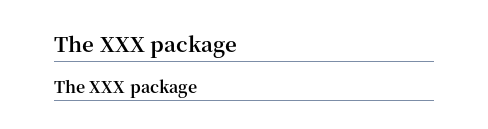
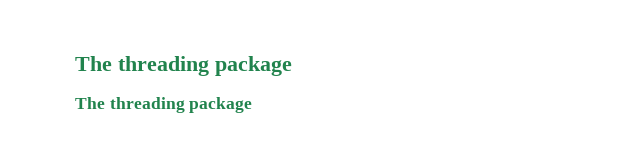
[54,35,145,52] The XXX -> [75,56,209,76] The threading
[89,81,126,93] XXX -> [109,97,185,113] threading

